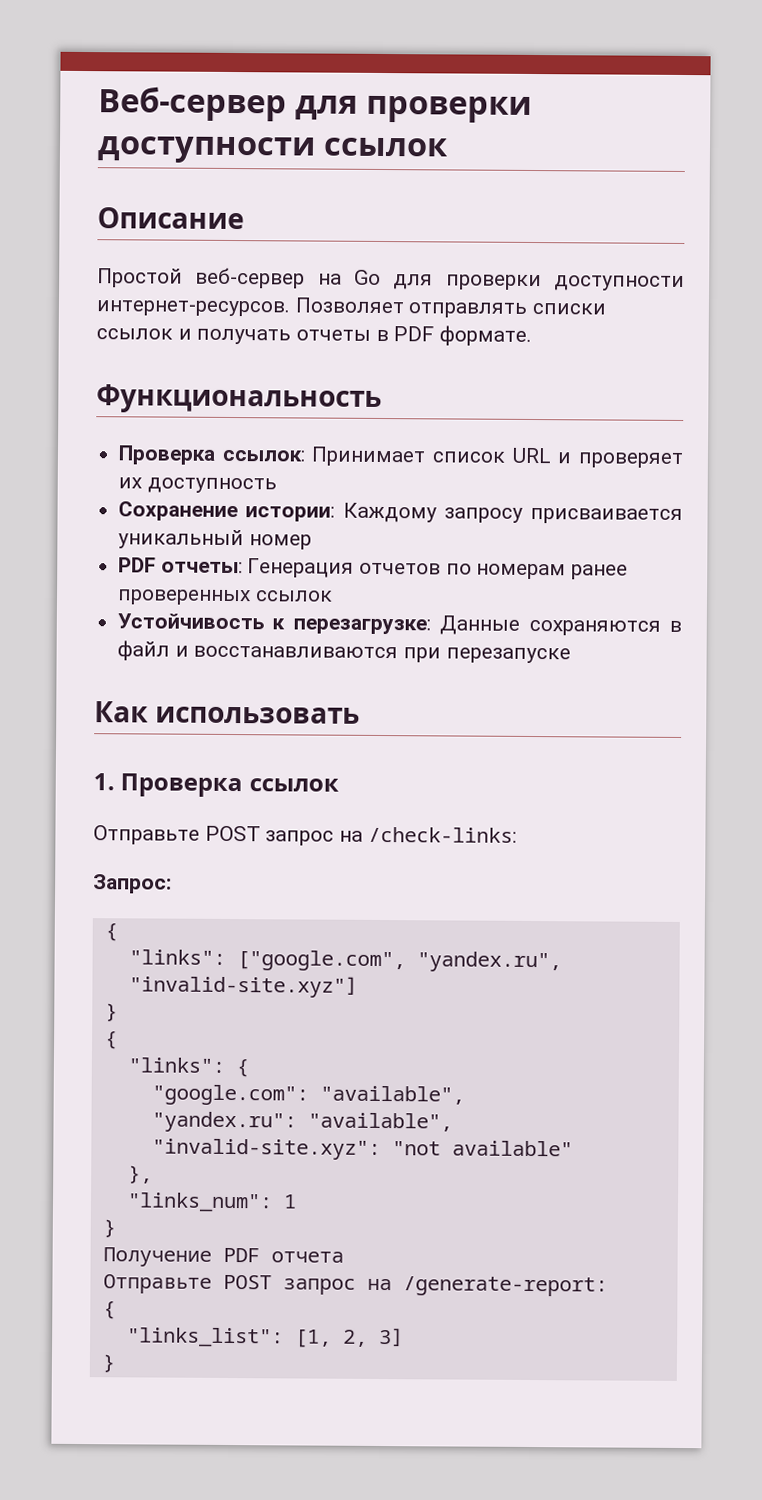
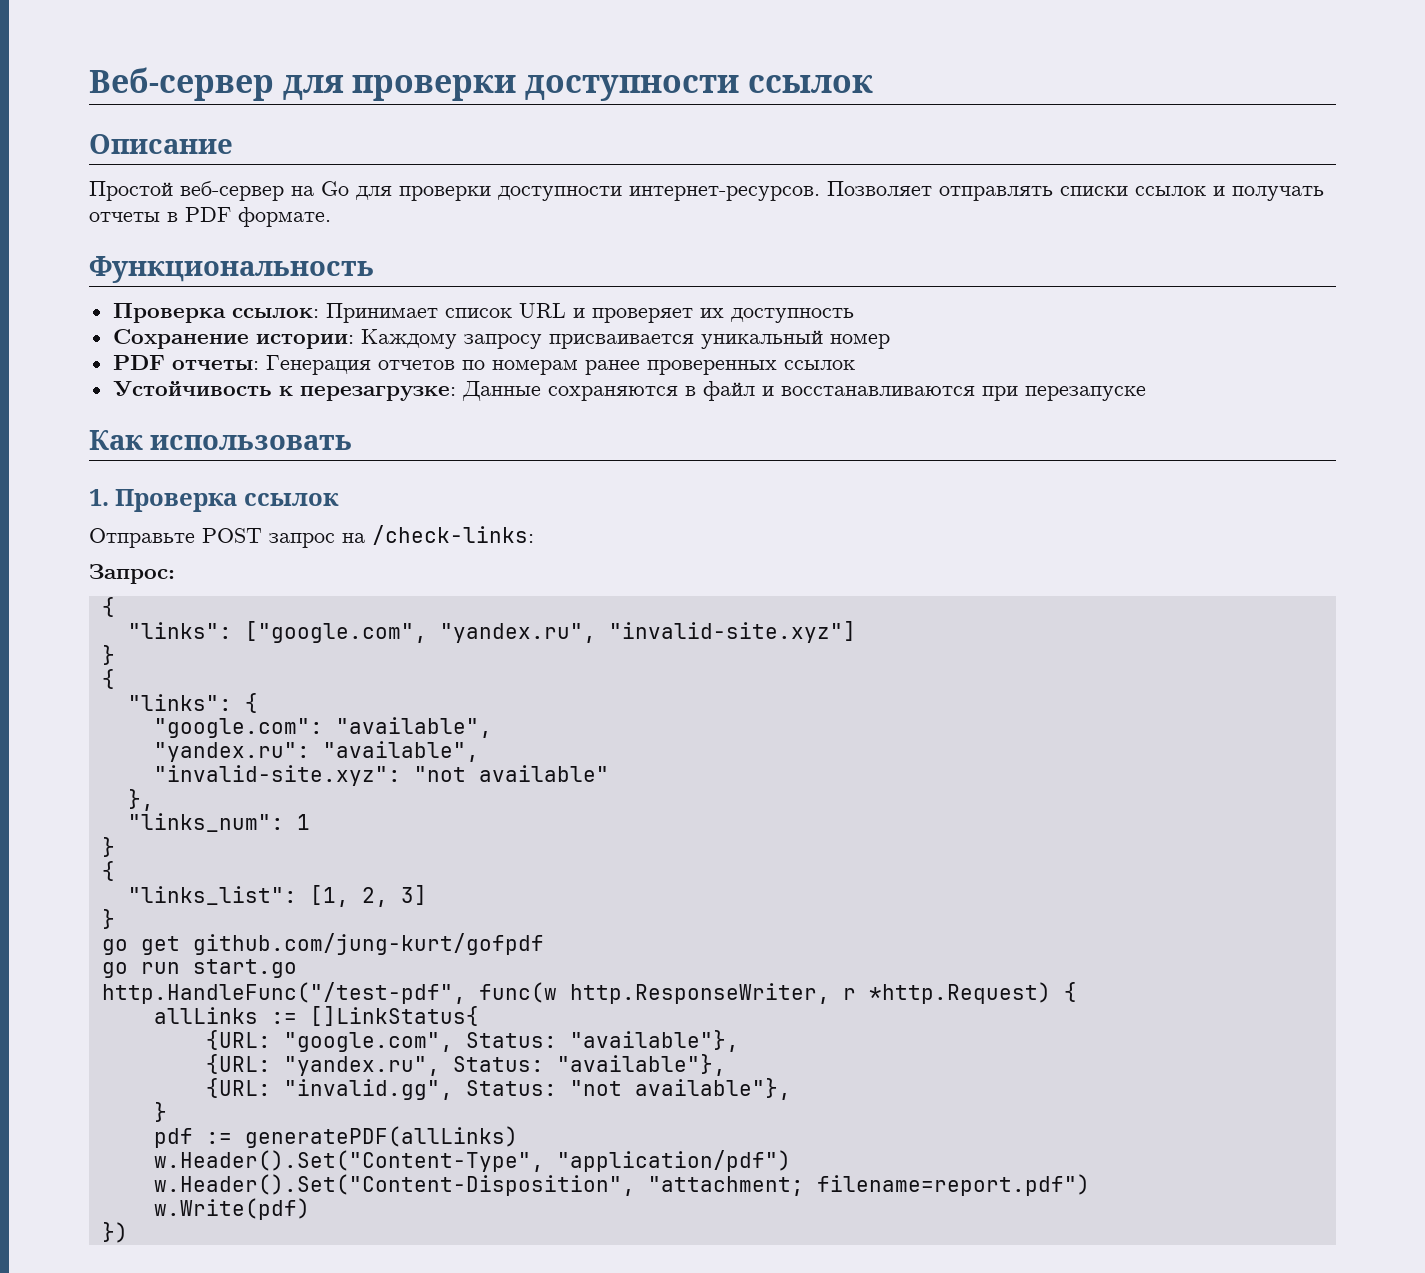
[102,1247,344,1267] [102,1274,608,1297] // Получение PDF отчета // Отправьте POST запрос на /generate-report: -> (115, 847) none
(115, 1363) none -> [101,933,544,955] [101,959,297,978] [101,982,1077,1004] [153,1006,479,1026] [205,1030,739,1052] [205,1054,726,1076] [205,1078,791,1100] [153,1102,167,1122] [153,1126,518,1148] [153,1150,791,1172] [153,1174,1090,1196] [153,1198,310,1220] [101,1222,128,1243] // go get github.com/jung-kurt/gofpdf // go run start.go // http.HandleFunc("/test-pdf", func(w http.ResponseWriter, r *http.Request) { // allLinks := []LinkStatus{ // {URL: "google.com", Status: "available"}, // {URL: "yandex.ru", Status: "available"}, // {URL: "invalid.gg", Status: "not available"}, // } // pdf := generatePDF(allLinks) // w.Header().Set("Content-Type", "application/pdf") // w.Header().Set("Content-Disposition", "attachment; filename=report.pdf") // w.Write(pdf) // })

